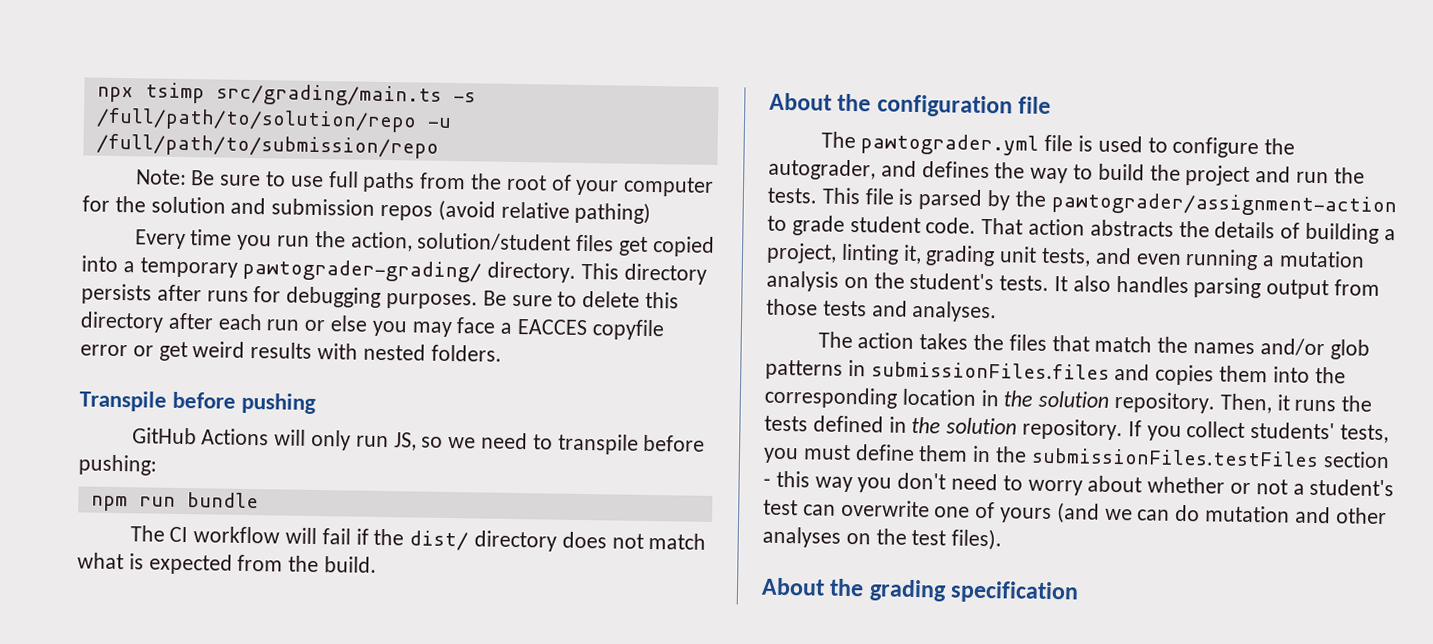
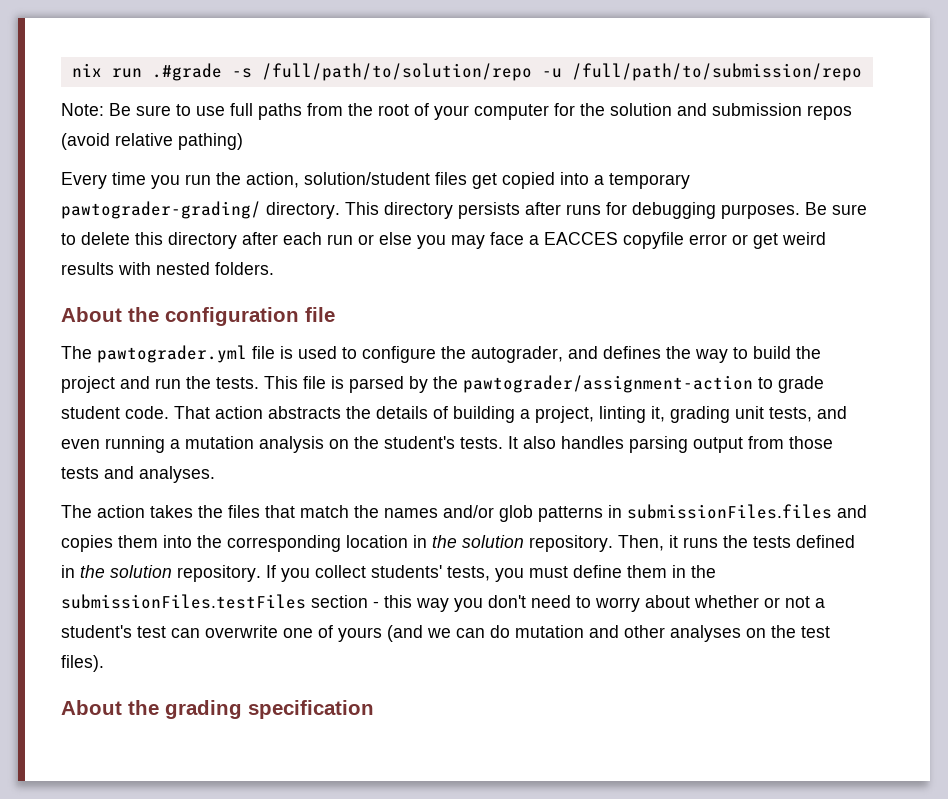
[96,82,442,107] npx tsimp src/grading/main.ts -> [71,63,222,81] nix run .#grade
[79,390,317,415] [131,427,706,455] [78,454,157,476] [90,492,259,512] [129,525,707,552] [77,552,378,575] // Transpile before pushing // GitHub Actions will only run JS, so we need to transpile before pushing: // npm run bundle // The CI workflow will fail if the dist/ directory does not match what is expected from the build. -> (274, 268) none

